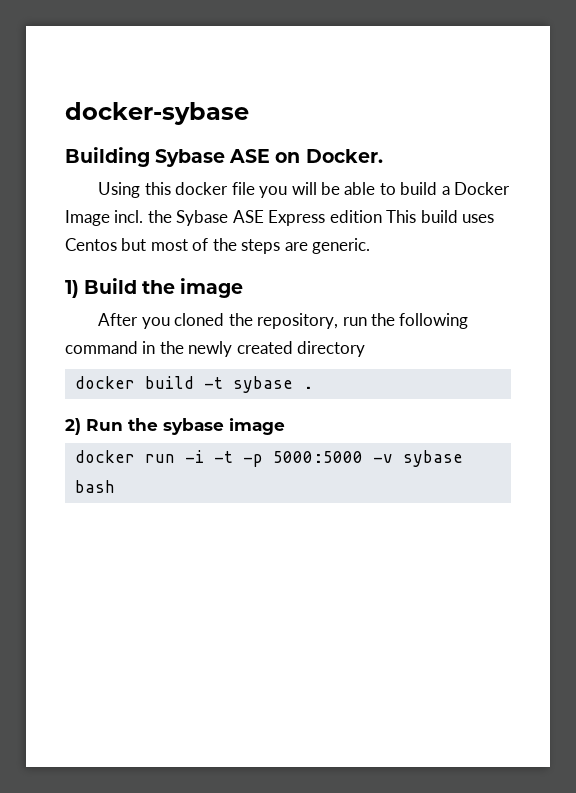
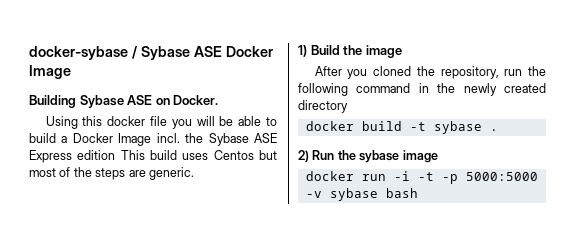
(249, 113) none -> [131,46,273,60] [29,65,71,79] / Sybase ASE Docker Image

